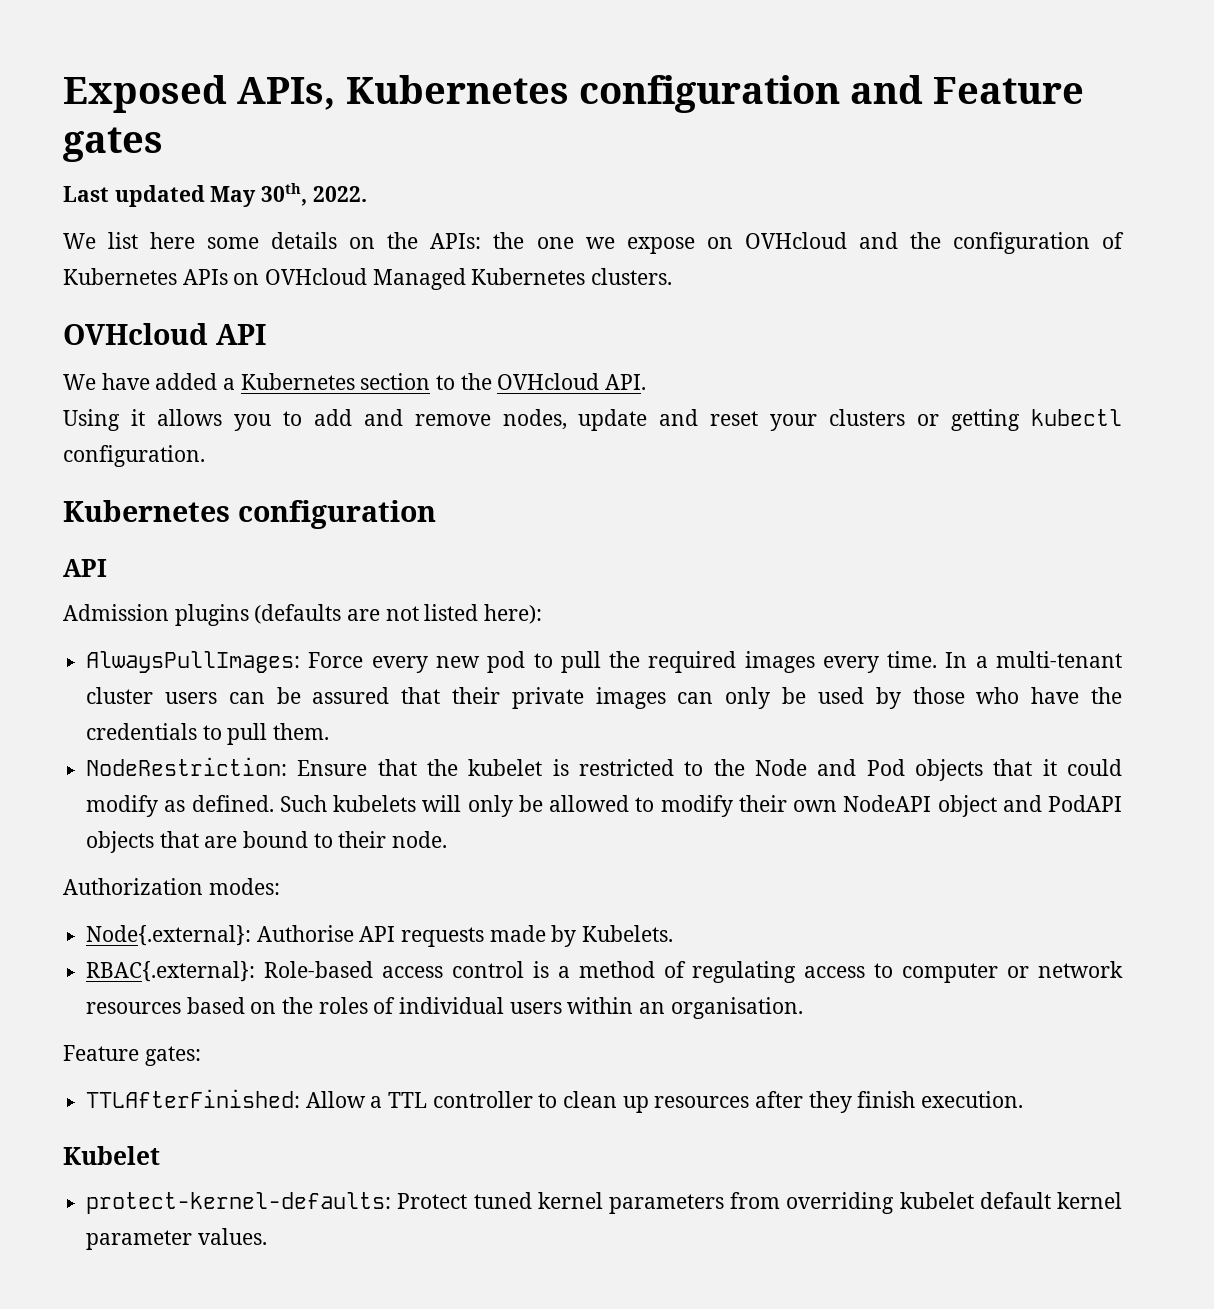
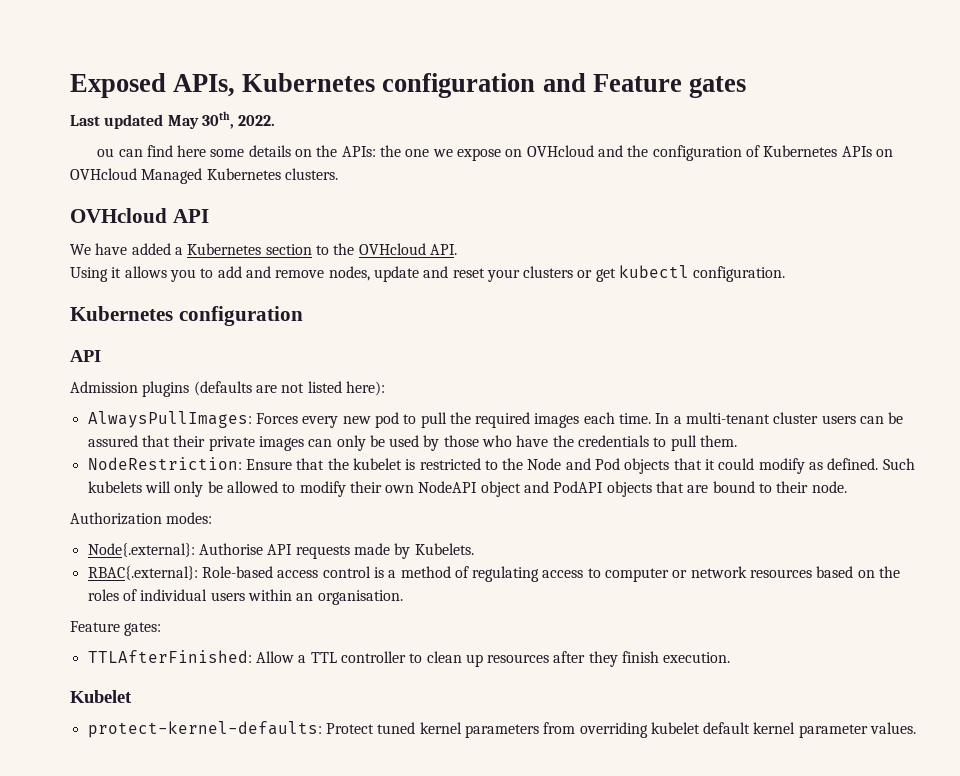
[63,232,139,249] We list -> [97,145,173,157] ou can find
[951,409,1021,431] getting -> [595,268,616,282] get
[308,652,364,668] Force -> [255,413,298,424] Forces
[822,656,879,673] every -> [583,412,615,424] each

